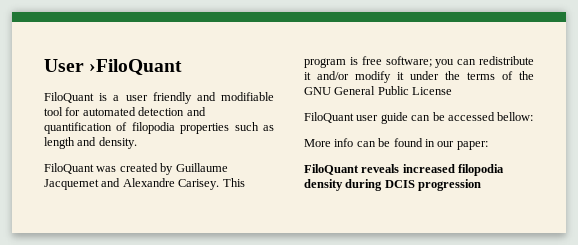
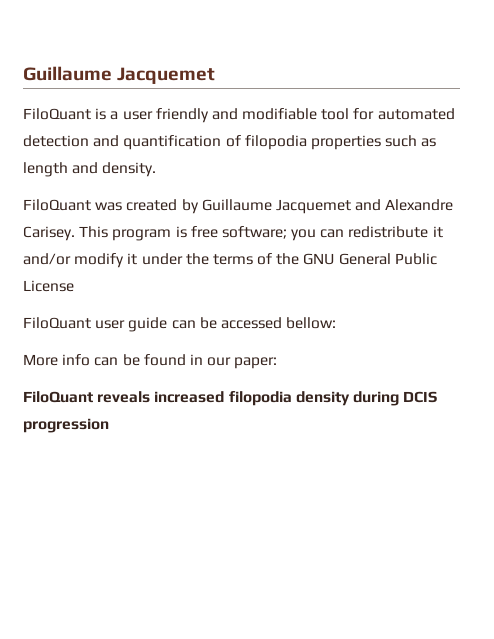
[44,59,183,75] User ›FiloQuant -> [23,66,216,84] Guillaume Jacquemet

